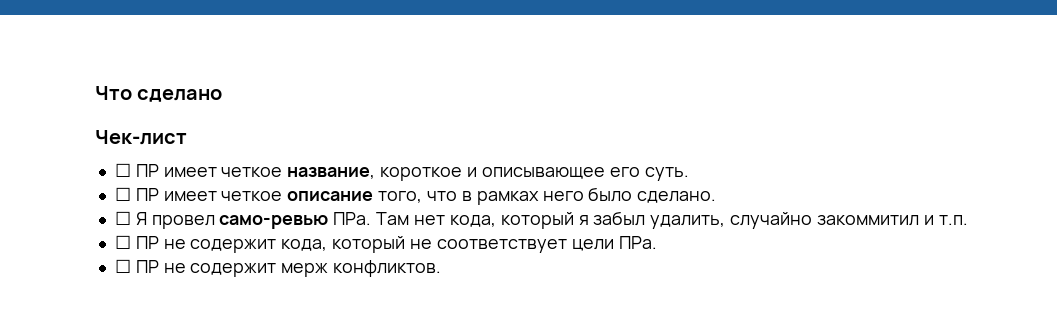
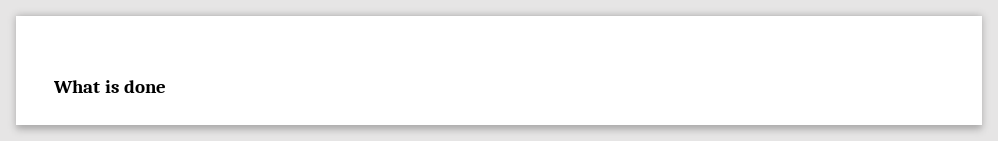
[95,86,223,102] [95,130,187,145] [114,163,689,181] [114,187,717,205] [114,211,968,229] [114,235,657,253] [114,259,442,277] Что сделано // Чек-лист // ☐ ПР имеет четкое название, короткое и описывающее его суть. // ☐ ПР имеет четкое описание того, что в рамках него было сделано. // ☐ Я провел само-ревью ПРа. Там нет кода, который я забыл удалить, случайно закоммитил и т.п. // ☐ ПР не содержит кода, который не соответствует цели ПРа. // ☐ ПР не содержит мерж конфликтов. -> [53,80,166,93] What is done

